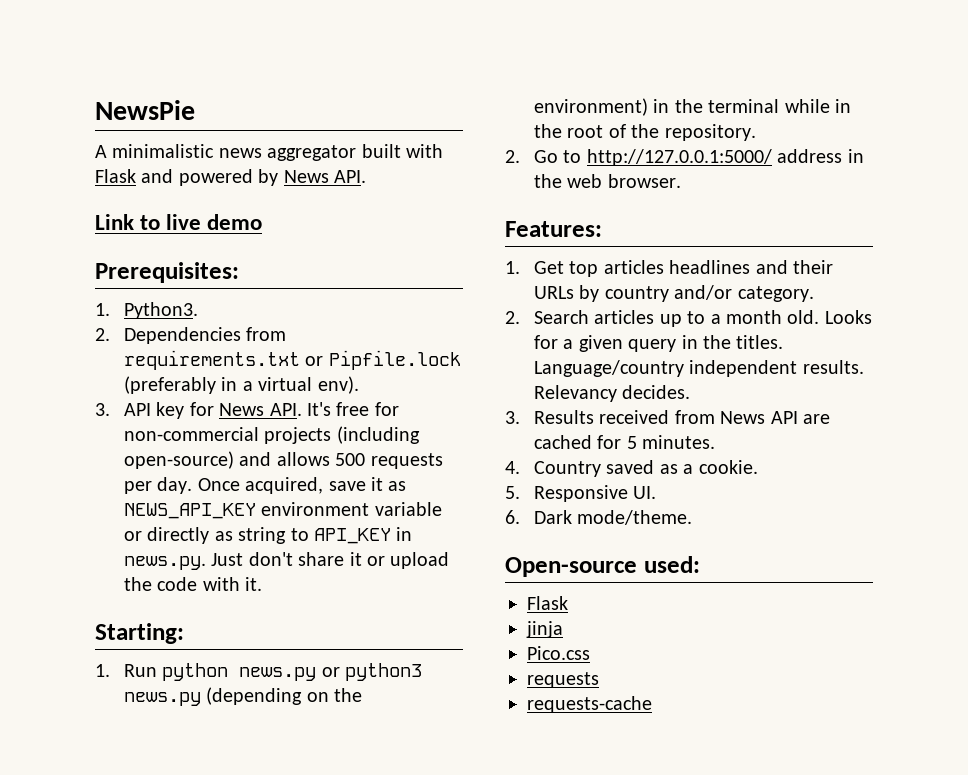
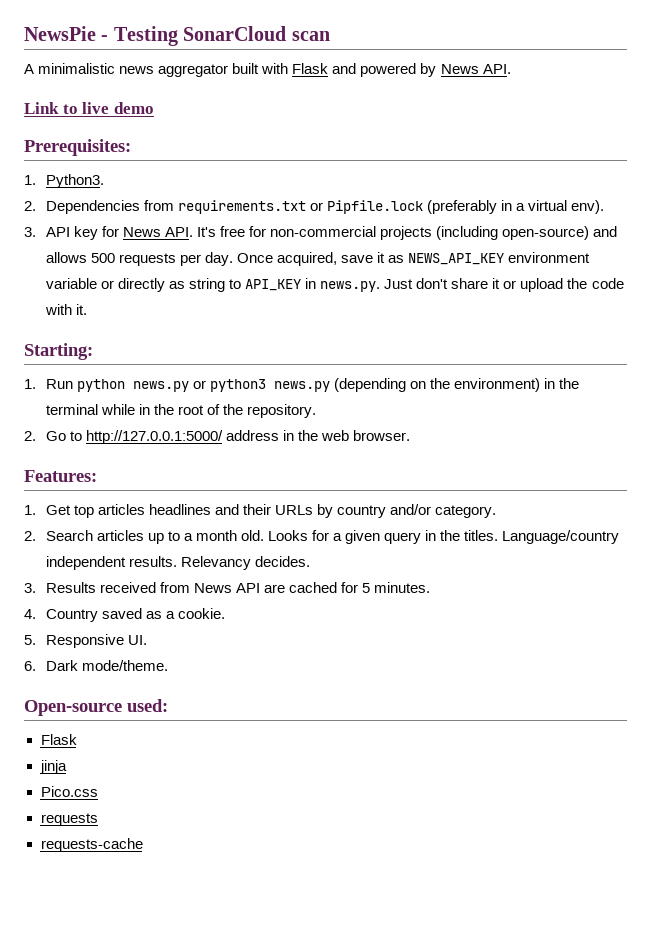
(195, 110) none -> [101,26,330,46] - Testing SonarCloud scan

